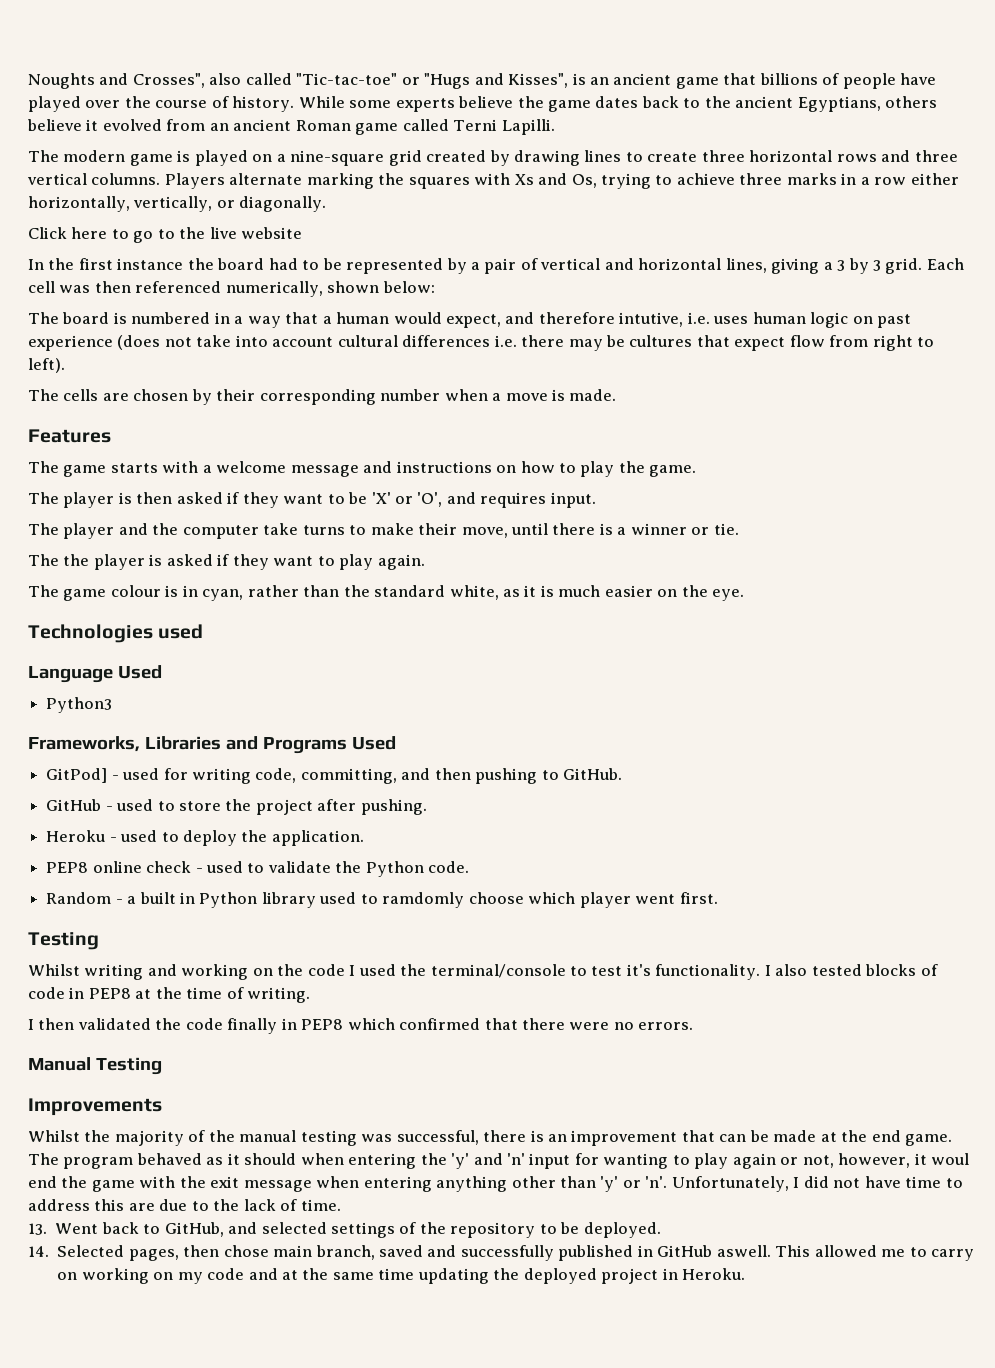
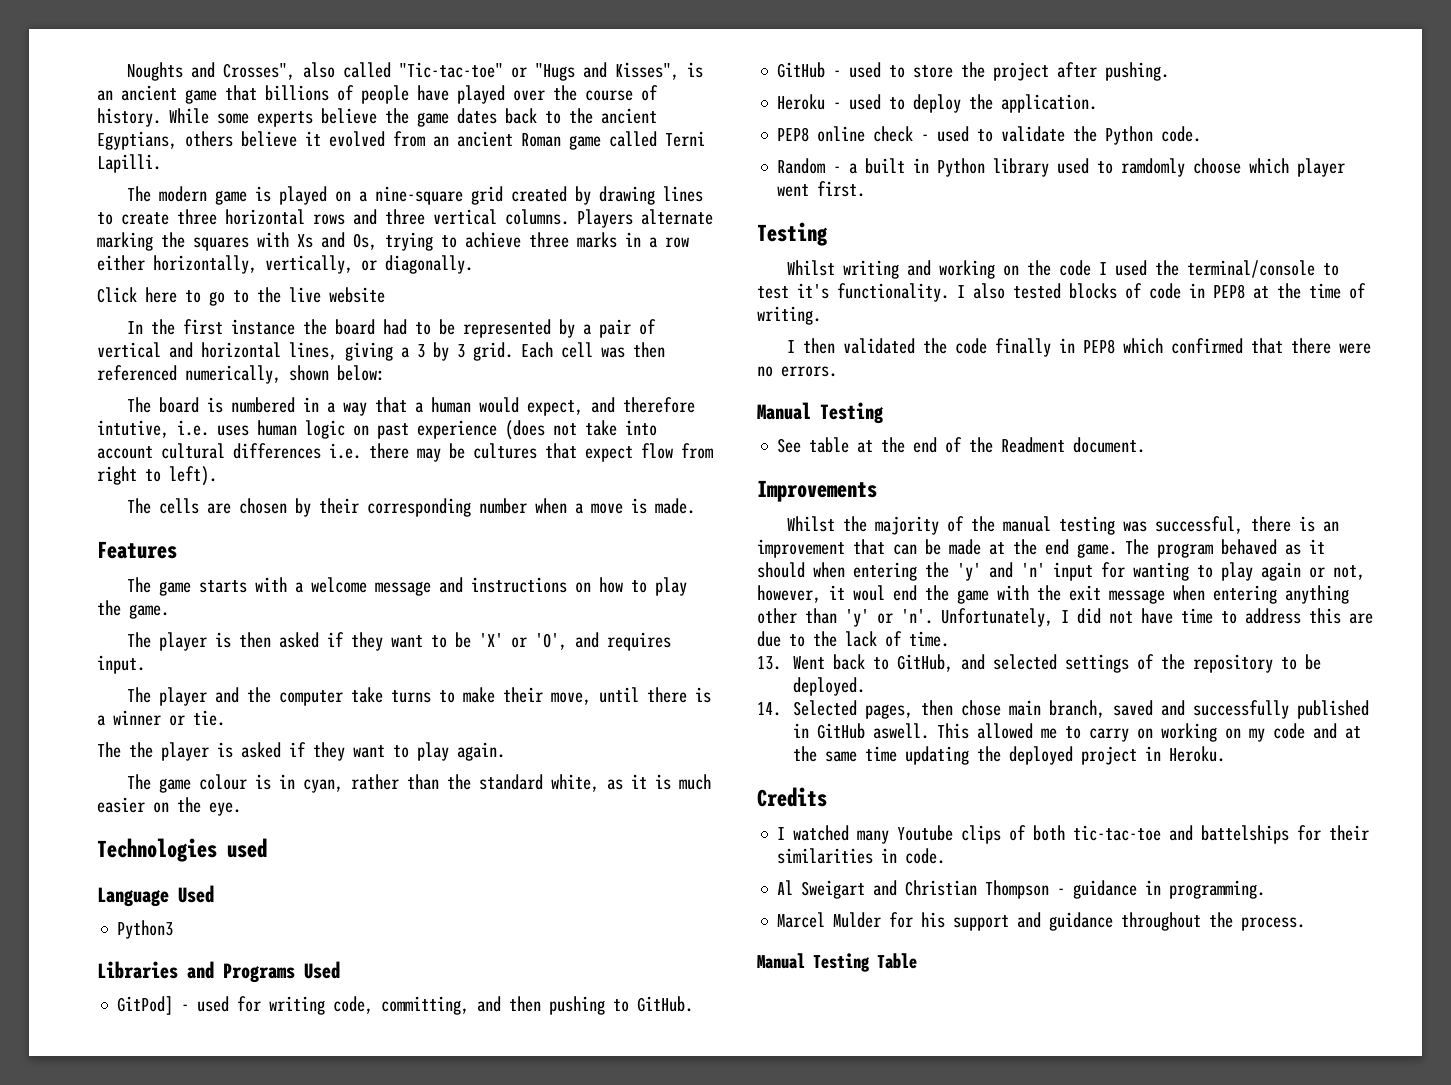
[28,736,140,752] Frameworks, -> (174, 929) none
(162, 1066) none -> [777,437,1146,453] // See table at the end of the Readment document.
(746, 1274) none -> [757,787,827,807] [777,825,1370,844] [777,848,946,864] [777,880,1266,899] [777,912,1306,931] [757,953,917,972] // Credits // I watched many Youtube clips of both tic-tac-toe and battelships for their similarities in code. // Al Sweigart and Christian Thompson - guidance in programming. // Marcel Mulder for his support and guidance throughout the process. // Manual Testing Table

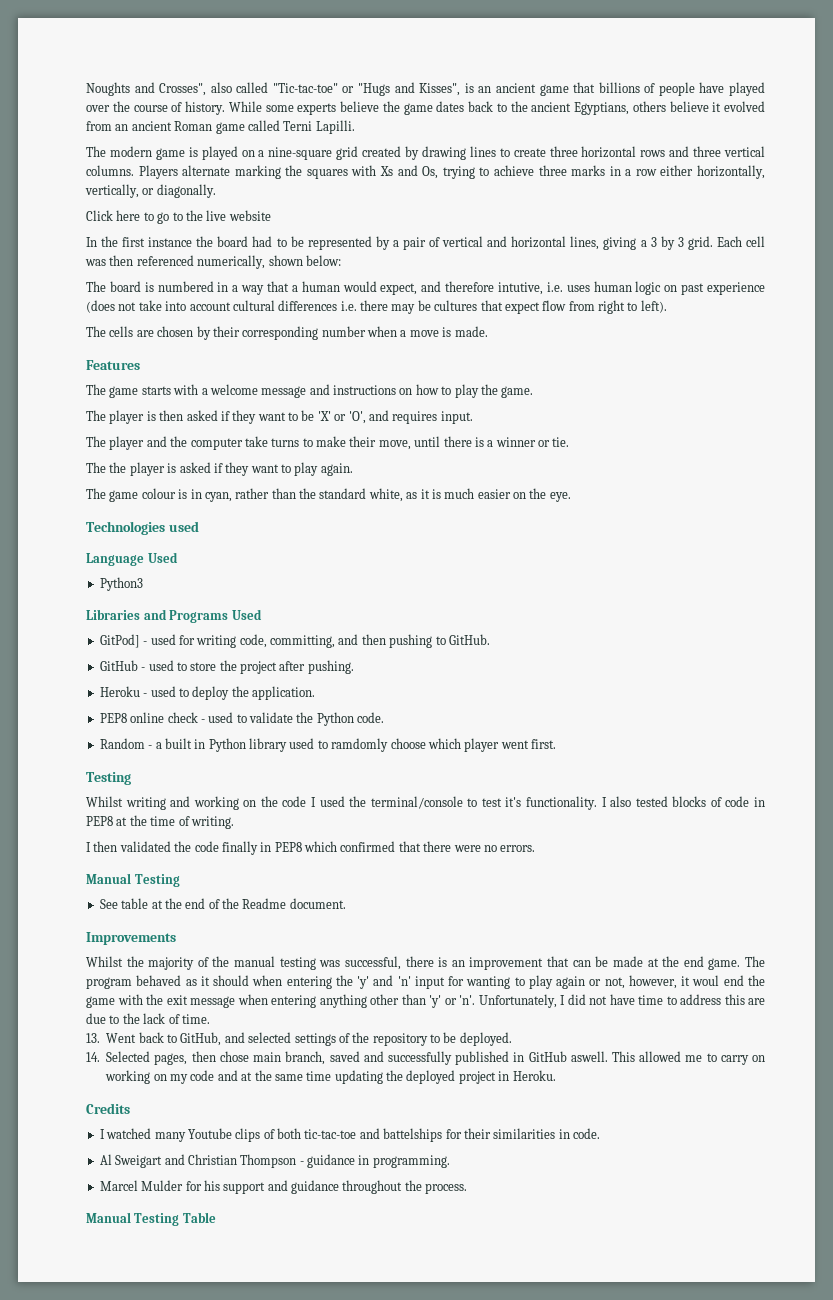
[1001,437,1066,453] Readment -> [242,898,287,909] Readme

